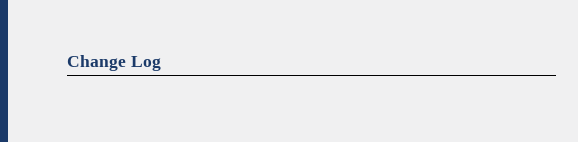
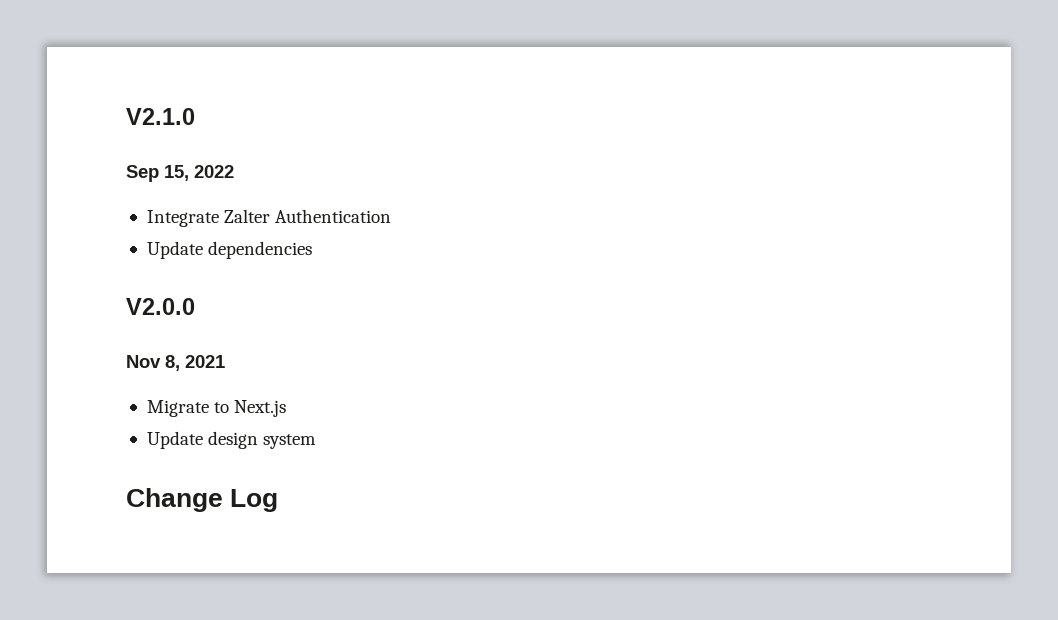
(67, 63) none -> [126,108,195,125] [126,165,234,182] [146,209,392,227] [146,241,313,259] [126,298,195,315] [126,355,225,371] [146,400,287,417] [146,431,317,449] V2.1.0 // Sep 15, 2022 // Integrate Zalter Authentication // Update dependencies // V2.0.0 // Nov 8, 2021 // Migrate to Next.js // Update design system //

